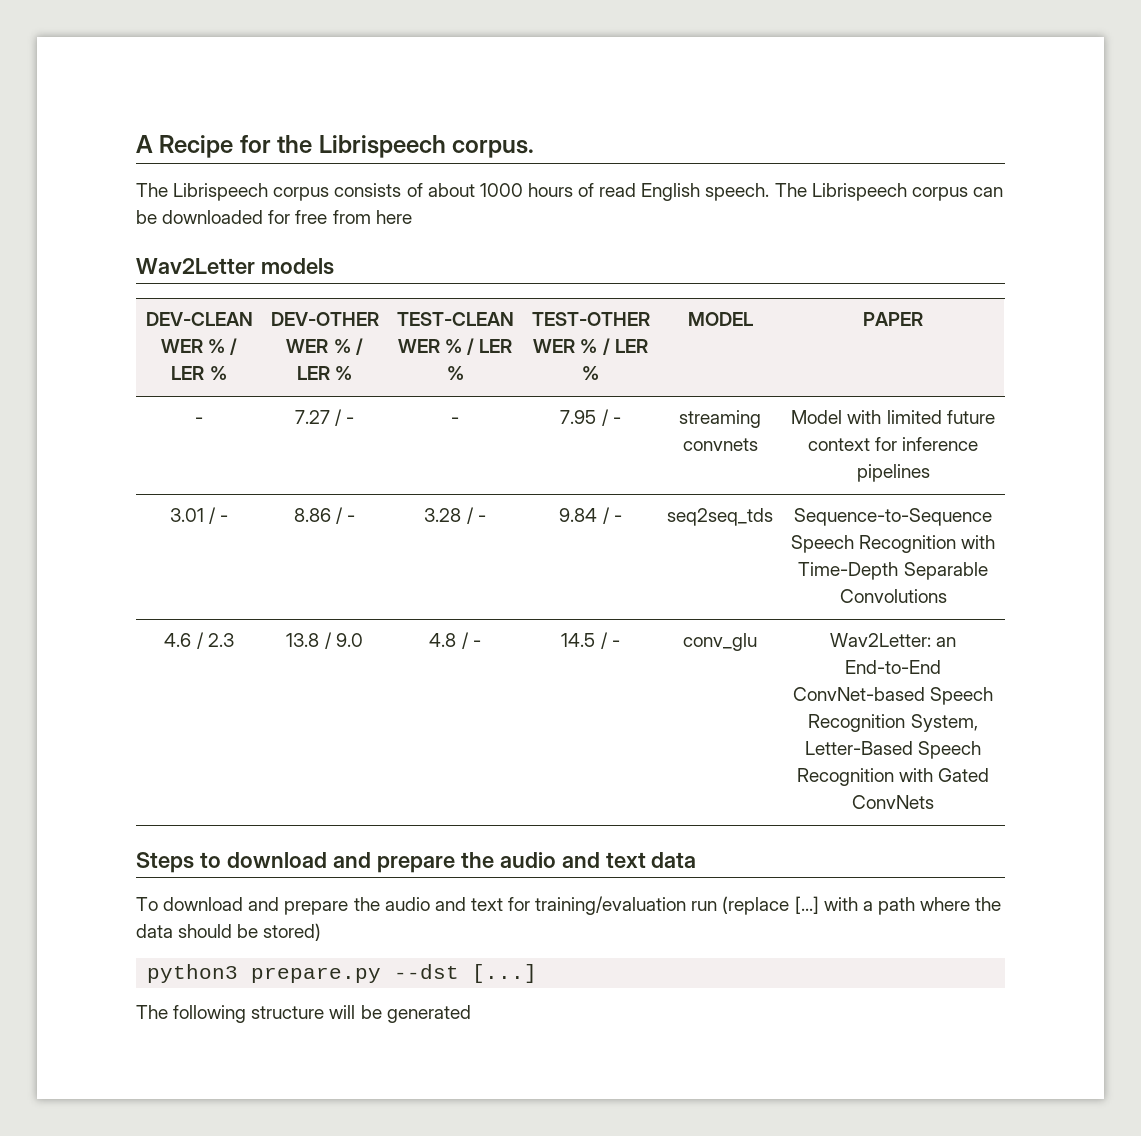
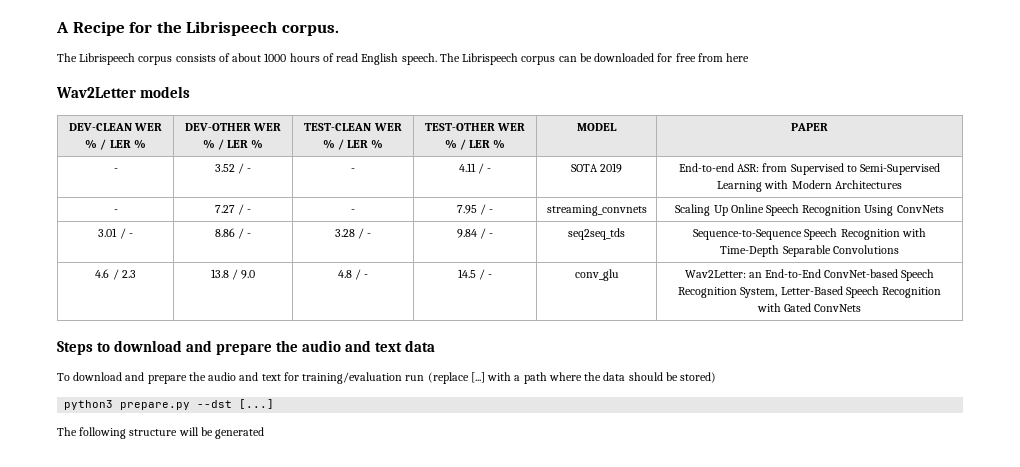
(923, 319) none -> [113,168,118,172] [214,163,252,174] [351,168,355,172] [458,163,492,174] [570,163,623,173] [678,163,941,175] [717,180,902,192] // - | 3.52 / - | - | 4.11 / - | SOTA 2019 | End-to-end ASR: from Supervised to Semi-Supervised Learning with Modern Architectures
[679,410,761,428] [682,438,758,451] [791,410,995,424] [807,437,979,451] [856,464,930,482] streaming convnets | Model with limited future context for inference pipelines -> [546,205,647,216] [675,204,944,216] streaming_convnets | Scaling Up Online Speech Recognition Using ConvNets

